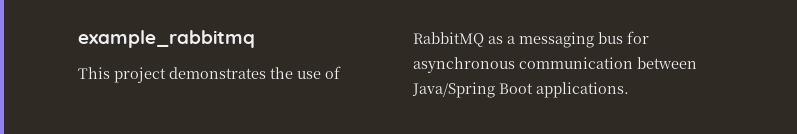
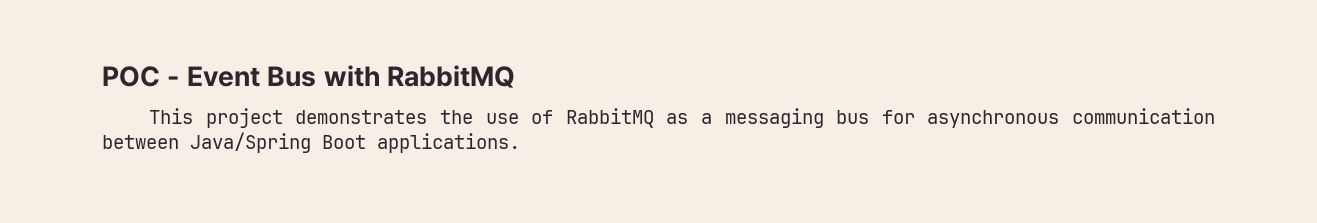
[78,30,255,48] example_rabbitmq -> [102,65,516,88] POC - Event Bus with RabbitMQ

